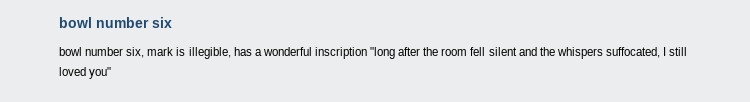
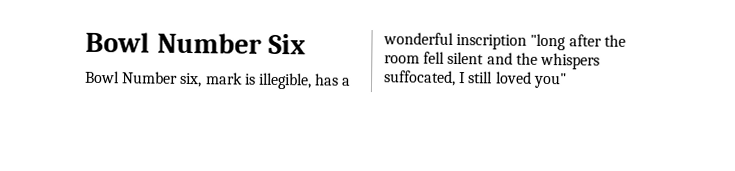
[59,17,172,28] [59,47,124,56] bowl number six // bowl number -> [85,31,307,55] [85,70,179,84] Bowl Number Six // Bowl Number

